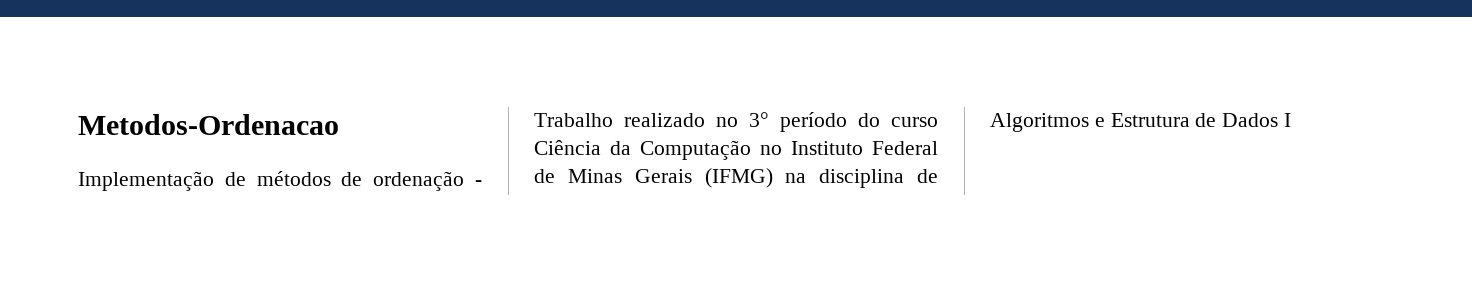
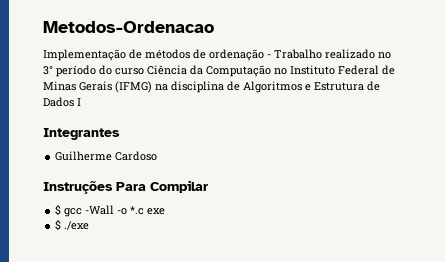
(1292, 120) none -> [43,128,120,140] [55,151,158,161] [43,180,208,194] [55,204,166,217] [55,219,90,231] // Integrantes // Guilherme Cardoso // Instruções Para Compilar // $ gcc -Wall -o *.c exe // $ ./exe

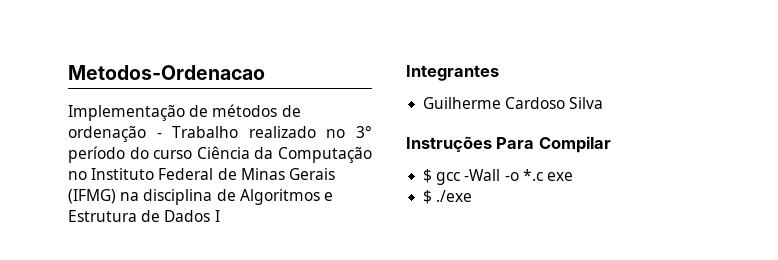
(158, 156) none -> [569,97,604,109] Silva

